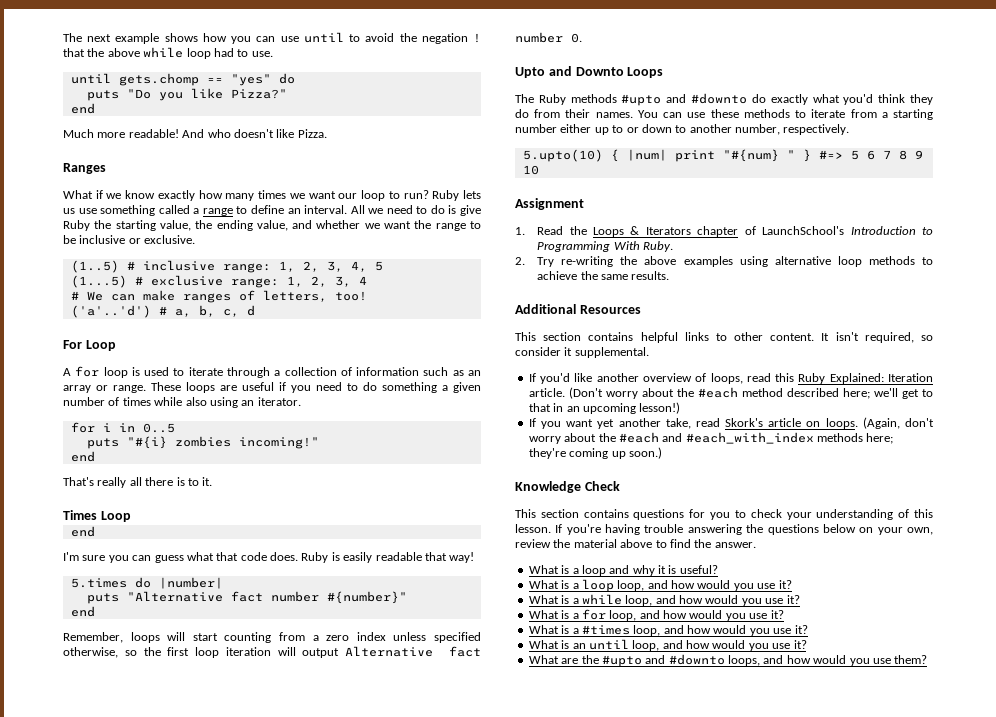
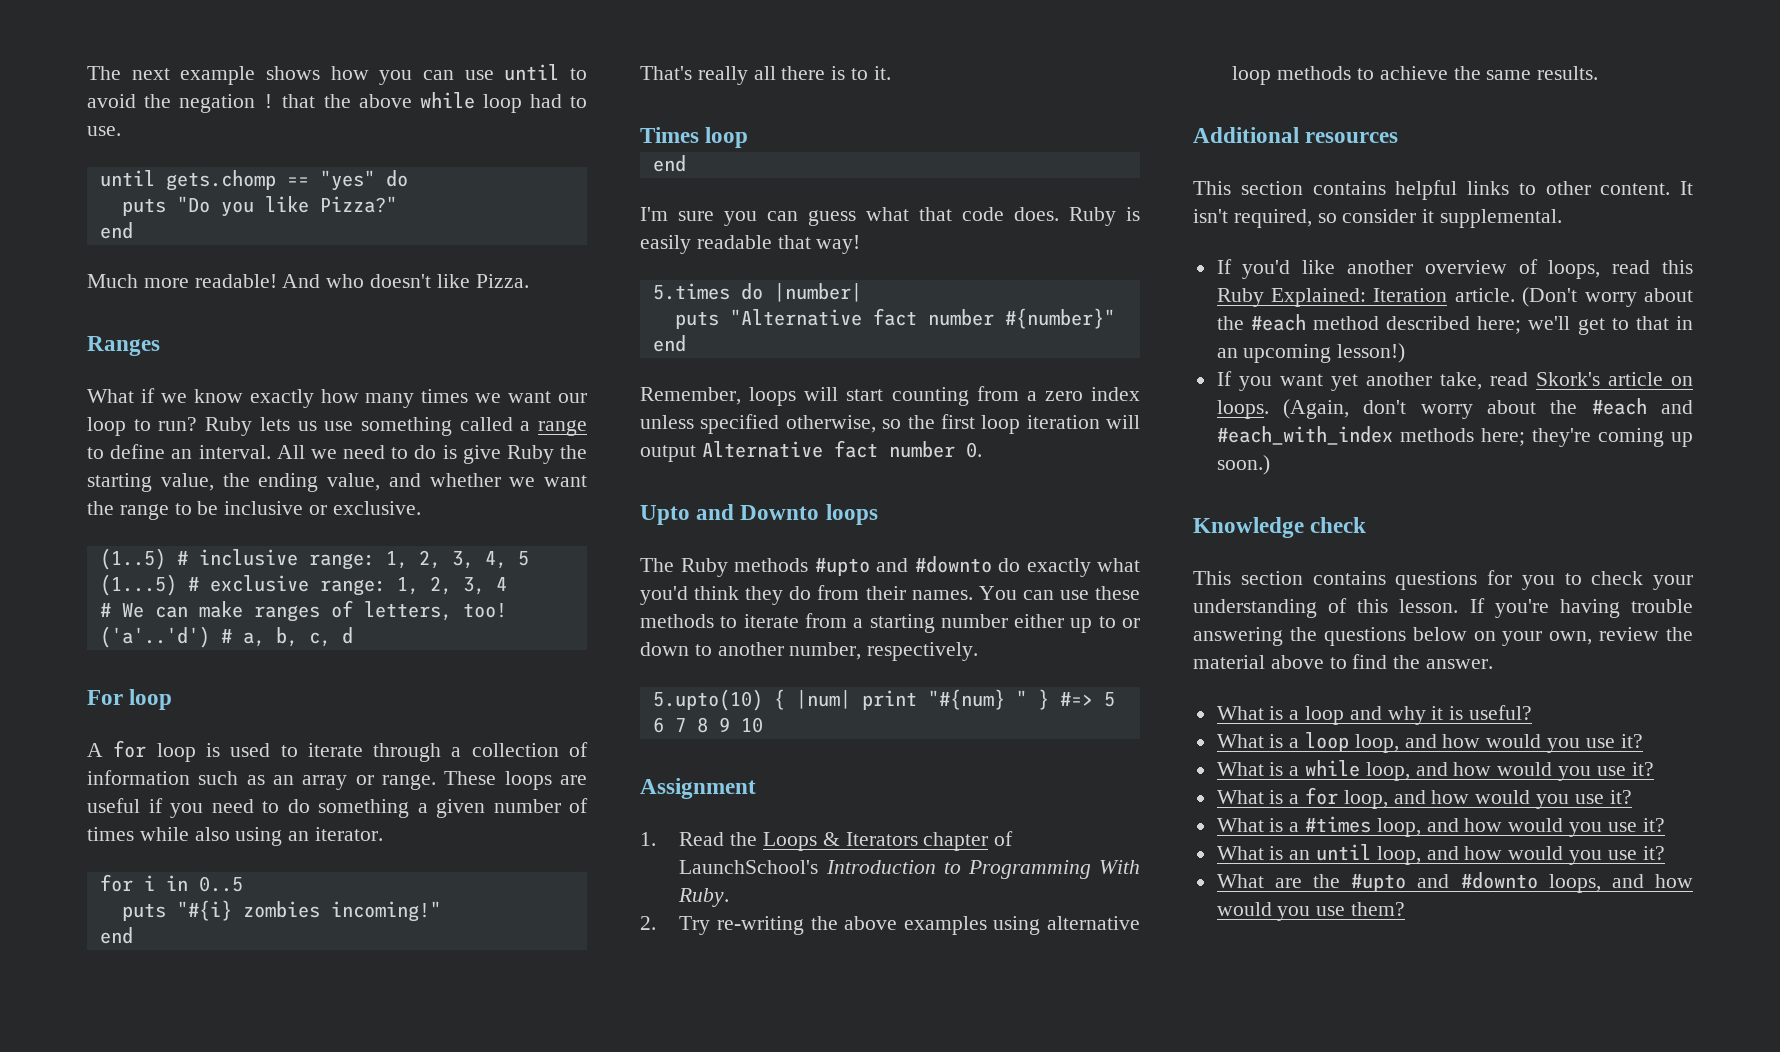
[85,340,116,351] Loop -> [129,689,173,710] loop
[100,511,131,522] Loop -> [705,127,749,148] loop
[627,67,664,78] Loops -> [825,504,878,525] loops
[579,305,641,314] Resources -> [1305,132,1399,143] resources
[584,481,620,491] Check -> [1310,517,1367,533] check

